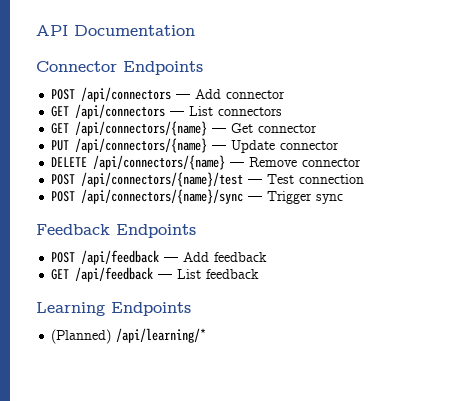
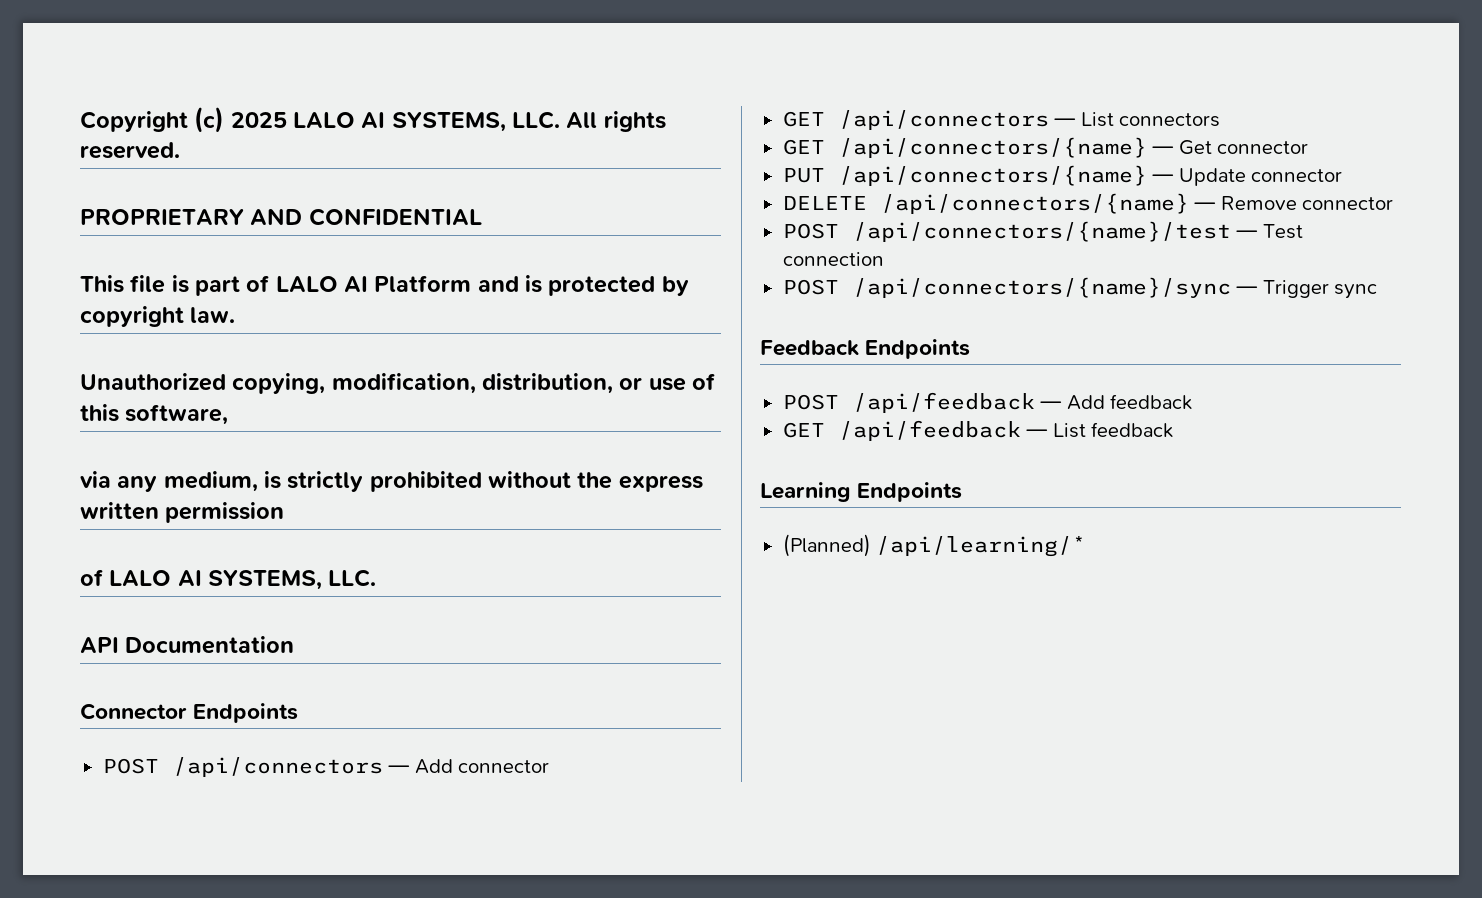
(36, 30) none -> [80,107,666,133] [80,142,180,159] [80,208,482,226] [80,275,689,296] [80,306,236,327] [80,373,716,394] [80,404,229,425] [80,471,703,492] [80,502,285,523] [80,569,377,590] Copyright (c) 2025 LALO AI SYSTEMS, LLC. All rights reserved. // PROPRIETARY AND CONFIDENTIAL // This file is part of LALO AI Platform and is protected by copyright law. // Unauthorized copying, modification, distribution, or use of this software, // via any medium, is strictly prohibited without the express written permission // of LALO AI SYSTEMS, LLC. //

